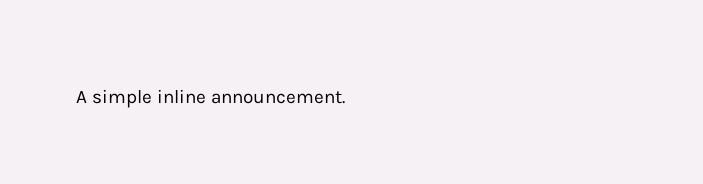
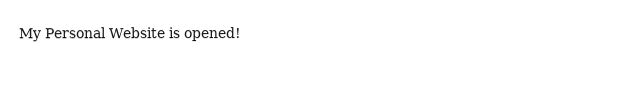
[76,89,346,108] A simple inline announcement. -> [18,27,241,42] My Personal Website is opened!

